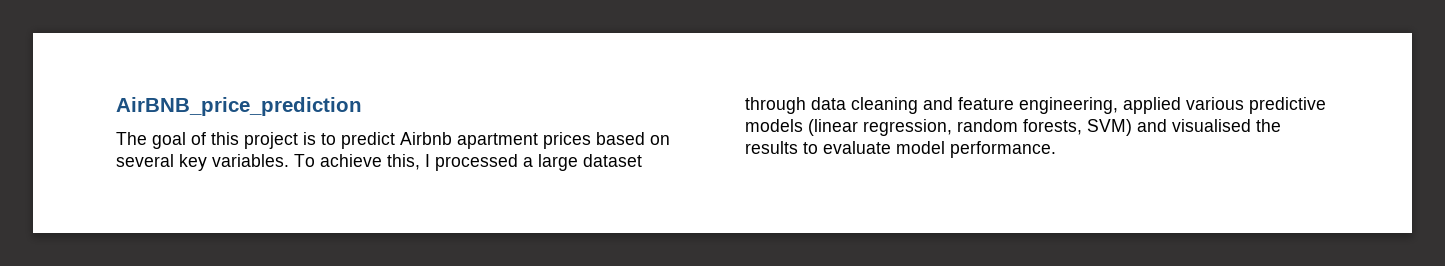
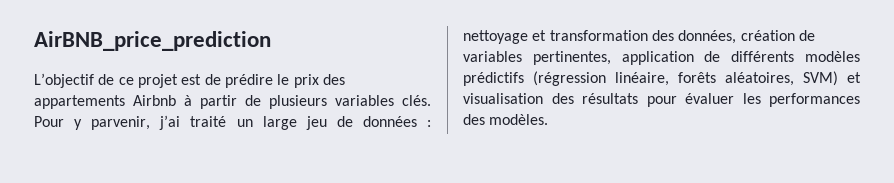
[116,132,670,149] [116,154,642,171] [745,97,1326,114] [745,119,1281,136] [745,141,1056,158] The goal of this project is to predict Airbnb apartment prices based on several key variables. To achieve this, I processed a large dataset through data cleaning and feature engineering, applied various predictive models (linear regression, random forests, SVM) and visualised the results to evaluate model performance. -> [34,73,345,88] [34,95,431,109] [34,115,432,130] [463,30,815,44] [463,51,860,65] [463,71,861,86] [463,93,860,107] [463,114,549,125] L’objectif de ce projet est de prédire le prix des appartements Airbnb à partir de plusieurs variables clés. Pour y parvenir, j’ai traité un large jeu de données : nettoyage et transformation des données, création de variables pertinentes, application de différents modèles prédictifs (régression linéaire, forêts aléatoires, SVM) et visualisation des résultats pour évaluer les performances des modèles.

